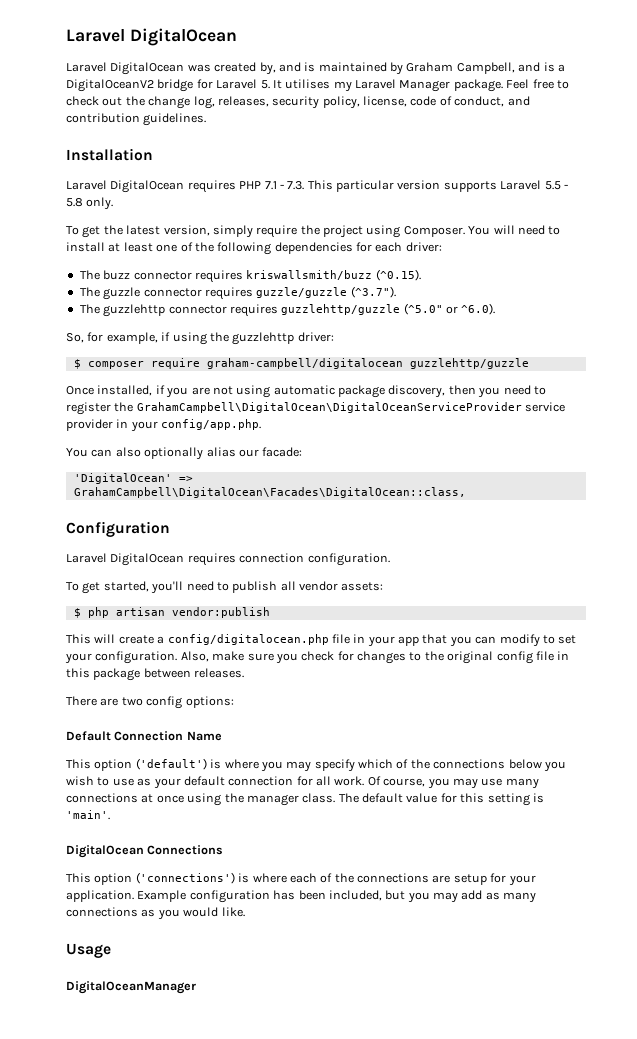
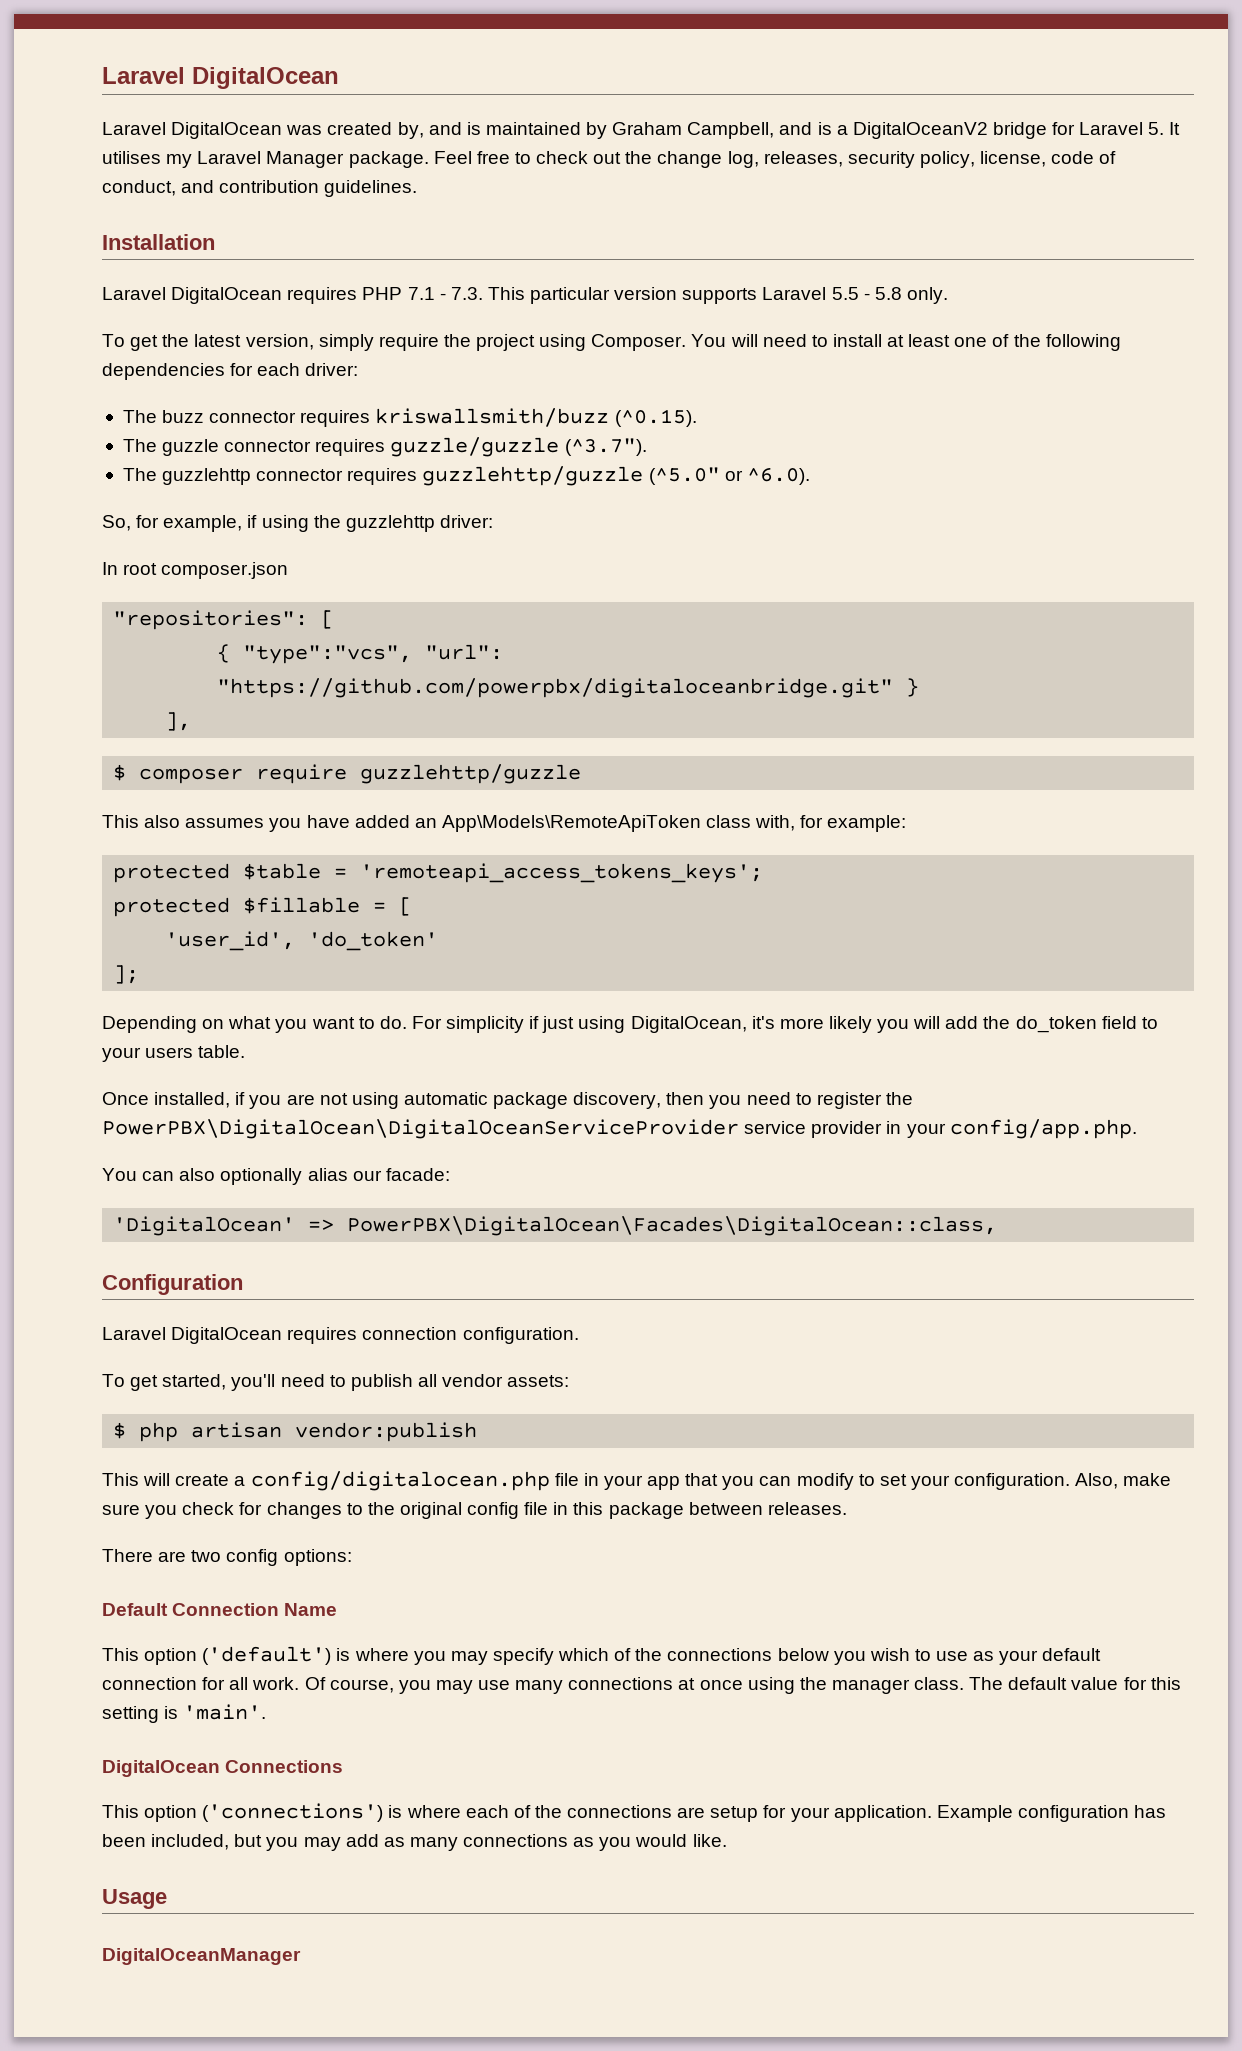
(334, 337) none -> [102,562,289,579] [113,610,335,630] [217,644,504,664] [217,678,920,698] [165,712,192,731] // In root composer.json // "repositories": [ // { "type":"vcs", "url": "https://github.com/powerpbx/digitaloceanbridge.git" } // ],
[206,358,529,369] graham-campbell/digitalocean guzzlehttp/guzzle -> [360,764,582,784] [102,815,907,832] [113,863,764,883] [113,897,413,917] [165,931,439,951] [113,965,140,984] [102,1016,1158,1033] [102,1045,246,1062] guzzlehttp/guzzle // This also assumes you have added an App\Models\RemoteApiToken class with, for example: // protected $table = 'remoteapi_access_tokens_keys'; // protected $fillable = [ // 'user_id', 'do_token' // ]; // Depending on what you want to do. For simplicity if just using DigitalOcean, it's more likely you will add the do_token field to your users table.
[136,402,522,413] GrahamCampbell\DigitalOcean\DigitalOceanServiceProvider -> [102,1119,739,1139] PowerPBX\DigitalOcean\DigitalOceanServiceProvider
[73,487,466,498] GrahamCampbell\DigitalOcean\Facades\DigitalOcean::class, -> [347,1216,998,1236] PowerPBX\DigitalOcean\Facades\DigitalOcean::class,

